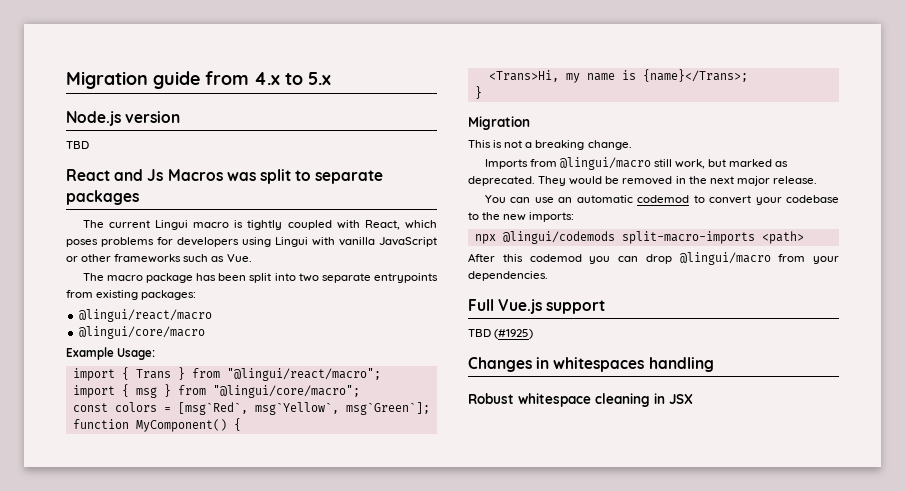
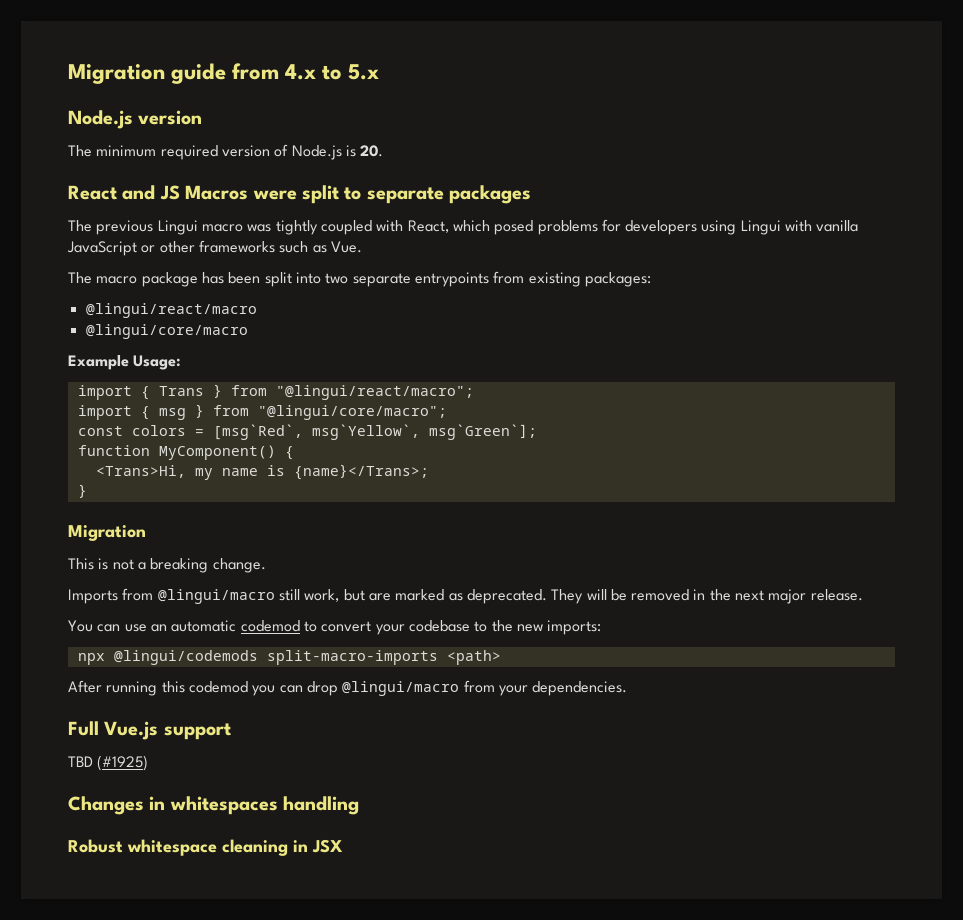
[66,141,89,149] TBD -> [68,144,384,160] The minimum required version of Node.js is 20.
[147,169,256,181] Js Macros was -> [159,185,297,200] JS Macros were
[108,220,150,228] current -> [96,220,154,235] previous
[234,220,244,228] is -> [247,224,272,232] was
[66,239,98,247] poses -> [494,220,534,235] posed
(727, 163) none -> [368,593,391,601] are
[569,176,603,185] would -> [586,589,607,600] will
(495, 257) none -> [106,681,158,696] running

